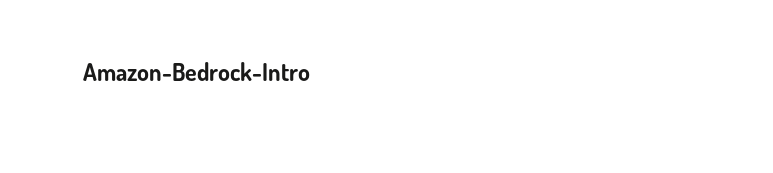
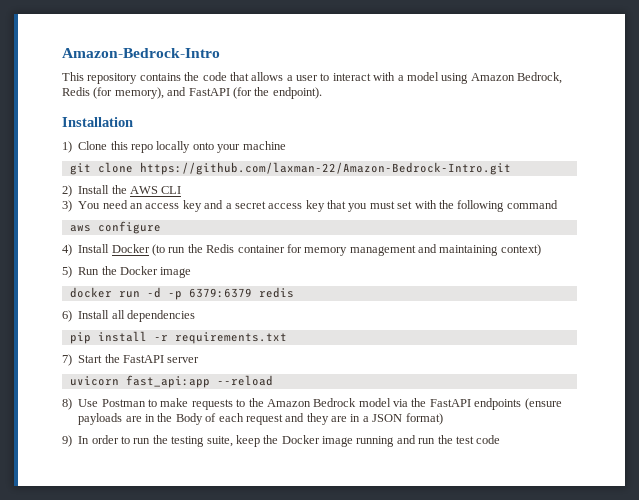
(310, 71) none -> [62,72,562,84] [62,87,322,99] [62,117,133,127] [62,141,286,153] [69,162,511,175] [62,185,182,197] [62,200,558,212] [69,221,161,234] [62,244,541,256] [62,266,192,278] [69,287,294,300] [62,310,195,322] [69,331,287,344] [62,354,200,366] [69,375,273,388] [62,398,562,410] [78,413,443,425] [62,435,501,447] // This repository contains the code that allows a user to interact with a model using Amazon Bedrock, Redis (for memory), and FastAPI (for the endpoint). // Installation // 1) Clone this repo locally onto your machine // git clone https://github.com/laxman-22/Amazon-Bedrock-Intro.git // 2) Install the AWS CLI // 3) You need an access key and a secret access key that you must set with the following command // aws configure // 4) Install Docker (to run the Redis container for memory management and maintaining context) // 5) Run the Docker image // docker run -d -p 6379:6379 redis // 6) Install all dependencies // pip install -r requirements.txt // 7) Start the FastAPI server // uvicorn fast_api:app --reload // 8) Use Postman to make requests to the Amazon Bedrock model via the FastAPI endpoints (ensure payloads are in the Body of each request and they are in a JSON format) // 9) In order to run the testing suite, keep the Docker image running and run the test code

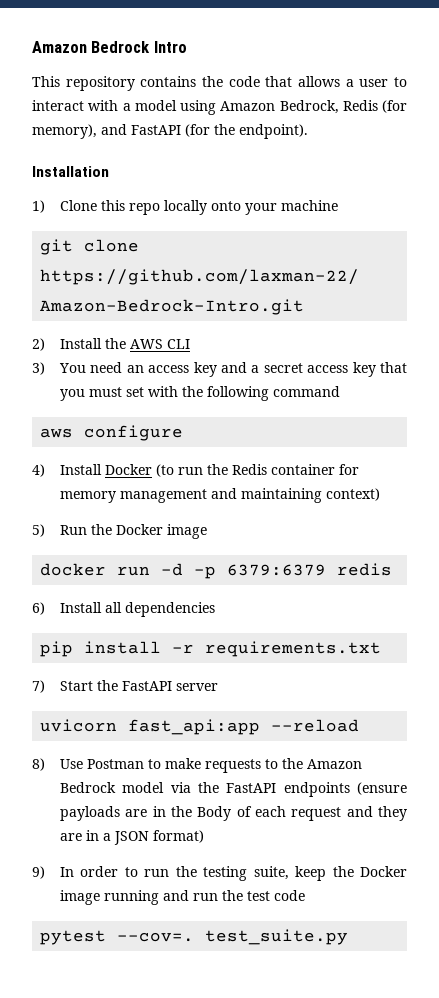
[62,48,220,58] Amazon-Bedrock-Intro -> [32,41,187,53] Amazon Bedrock Intro
(501, 439) none -> [40,929,349,945] // pytest --cov=. test_suite.py

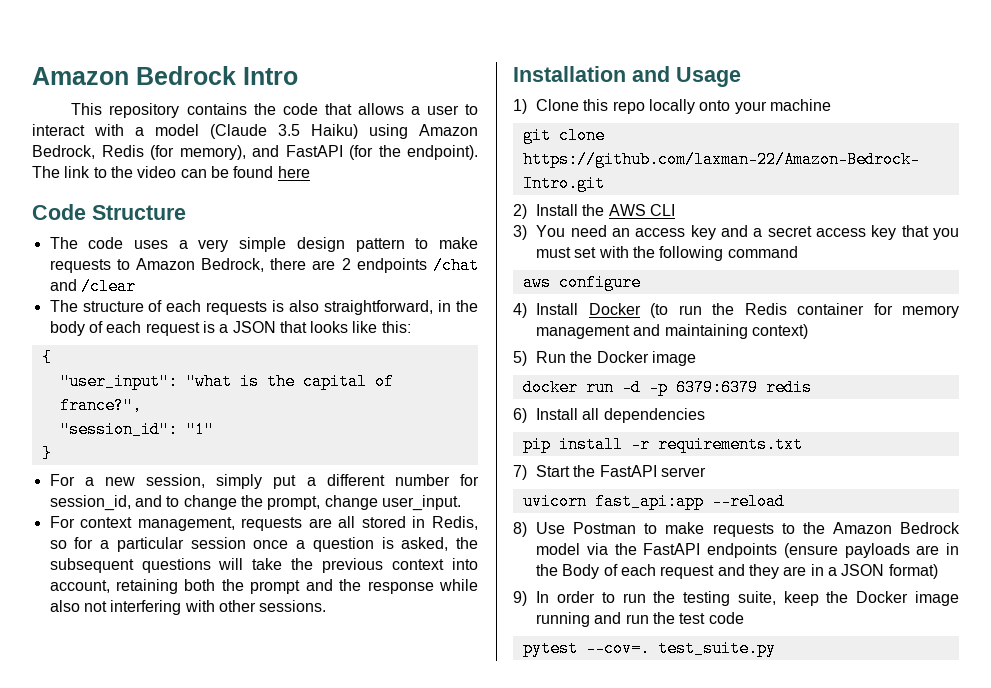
(177, 105) none -> [210,124,358,139] (Claude 3.5 Haiku)
(308, 131) none -> [32,166,310,178] [32,204,186,220] [49,237,478,252] [49,257,480,274] [49,278,136,295] [49,300,478,315] [49,321,411,336] [41,349,52,366] [59,373,394,390] [59,397,142,414] [59,421,214,438] [41,445,52,462] [49,474,480,489] [49,495,461,511] [49,516,479,531] [49,537,479,552] [49,558,478,573] [49,579,479,594] [49,600,327,615] The link to the video can be found here // Code Structure // The code uses a very simple design pattern to make requests to Amazon Bedrock, there are 2 endpoints /chat and /clear // The structure of each requests is also straightforward, in the body of each request is a JSON that looks like this: // { // "user_input": "what is the capital of france?", // "session_id": "1" // } // For a new session, simply put a different number for session_id, and to change the prompt, change user_input. // For context management, requests are all stored in Redis, so for a particular session once a question is asked, the subsequent questions will take the previous context into account, retaining both the prompt and the response while also not interfering with other sessions.
(109, 171) none -> [632,66,741,87] and Usage

